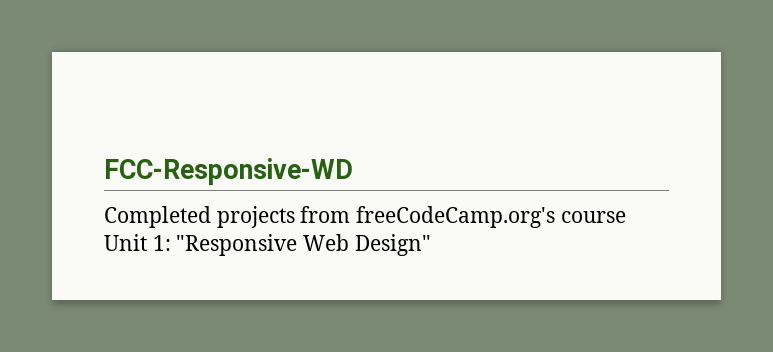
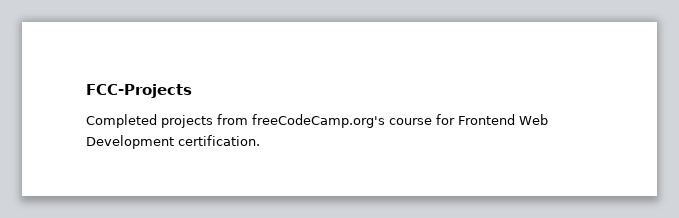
[104,158,353,185] FCC-Responsive-WD -> [86,84,192,98] FCC-Projects
[104,234,431,256] Unit 1: "Responsive Web Design" -> [436,114,548,125] [86,135,260,149] for Frontend Web Development certification.

